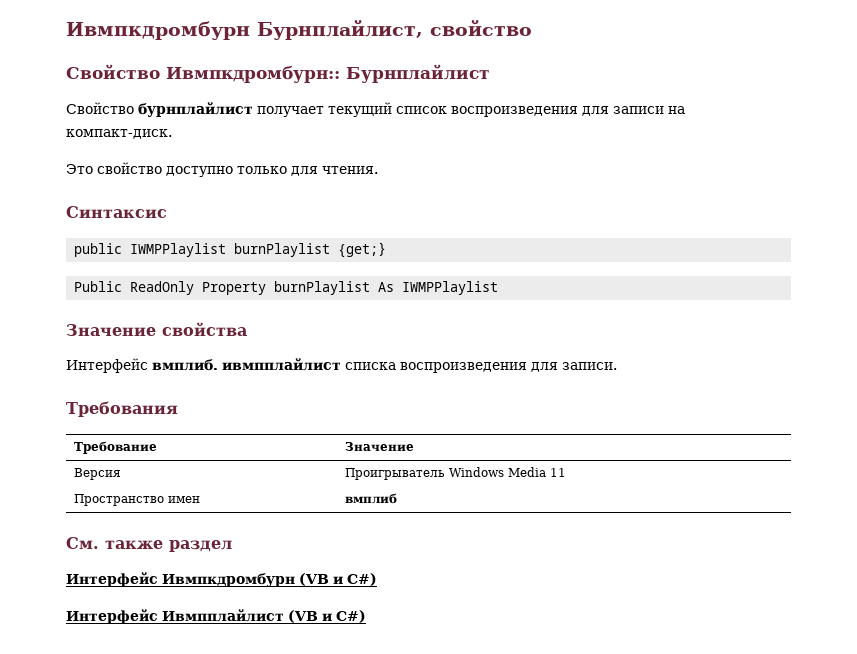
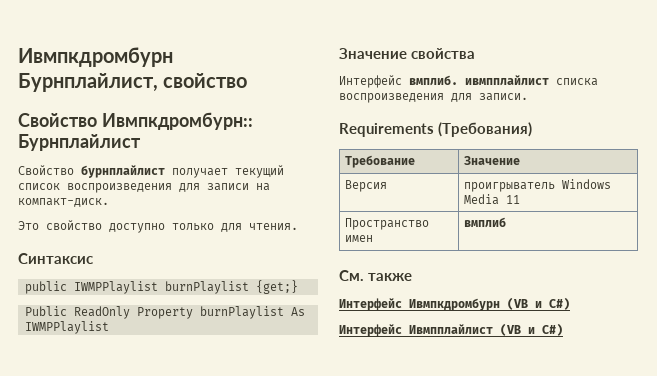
[66,401,178,417] Требования -> [339,122,533,137] Requirements (Требования)
[345,468,446,480] Проигрыватель -> [464,182,556,192] проигрыватель
[169,540,232,552] раздел -> (413, 277) none

